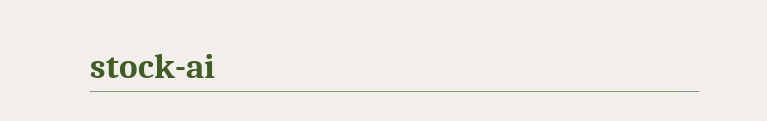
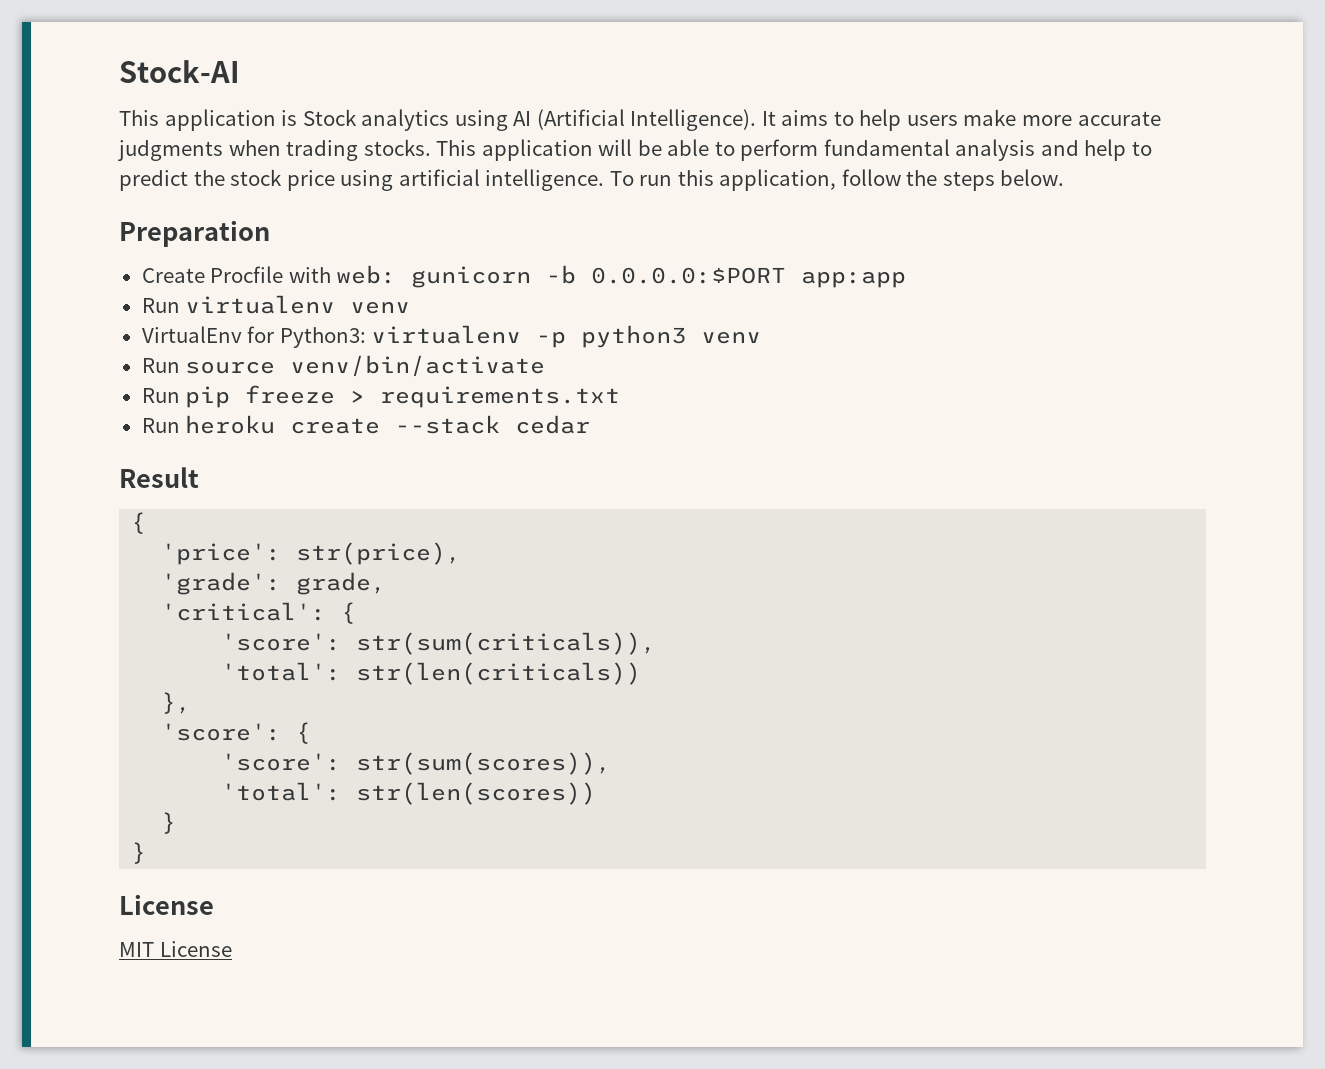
[90,53,215,78] stock-ai -> [119,60,240,83] [119,109,1161,131] [118,139,1153,161] [119,169,1065,191] [119,220,270,247] [141,265,907,288] [141,295,411,314] [141,325,762,348] [141,355,546,377] [141,385,621,408] [141,415,591,434] [119,467,199,488] [131,512,147,534] [161,542,462,565] [161,572,387,595] [161,602,357,624] [221,632,657,655] [221,662,642,685] [161,692,192,714] [161,722,312,744] [221,752,612,775] [221,782,597,805] [161,812,177,834] [131,842,147,864] [119,894,214,915] [119,941,232,957] Stock-AI // This application is Stock analytics using AI (Artificial Intelligence). It aims to help users make more accurate judgments when trading stocks. This application will be able to perform fundamental analysis and help to predict the stock price using artificial intelligence. To run this application, follow the steps below. // Preparation // Create Procfile with web: gunicorn -b 0.0.0.0:$PORT app:app // Run virtualenv venv // VirtualEnv for Python3: virtualenv -p python3 venv // Run source venv/bin/activate // Run pip freeze > requirements.txt // Run heroku create --stack cedar // Result // { // 'price': str(price), // 'grade': grade, // 'critical': { // 'score': str(sum(criticals)), // 'total': str(len(criticals)) // }, // 'score': { // 'score': str(sum(scores)), // 'total': str(len(scores)) // } // } // License // MIT License

